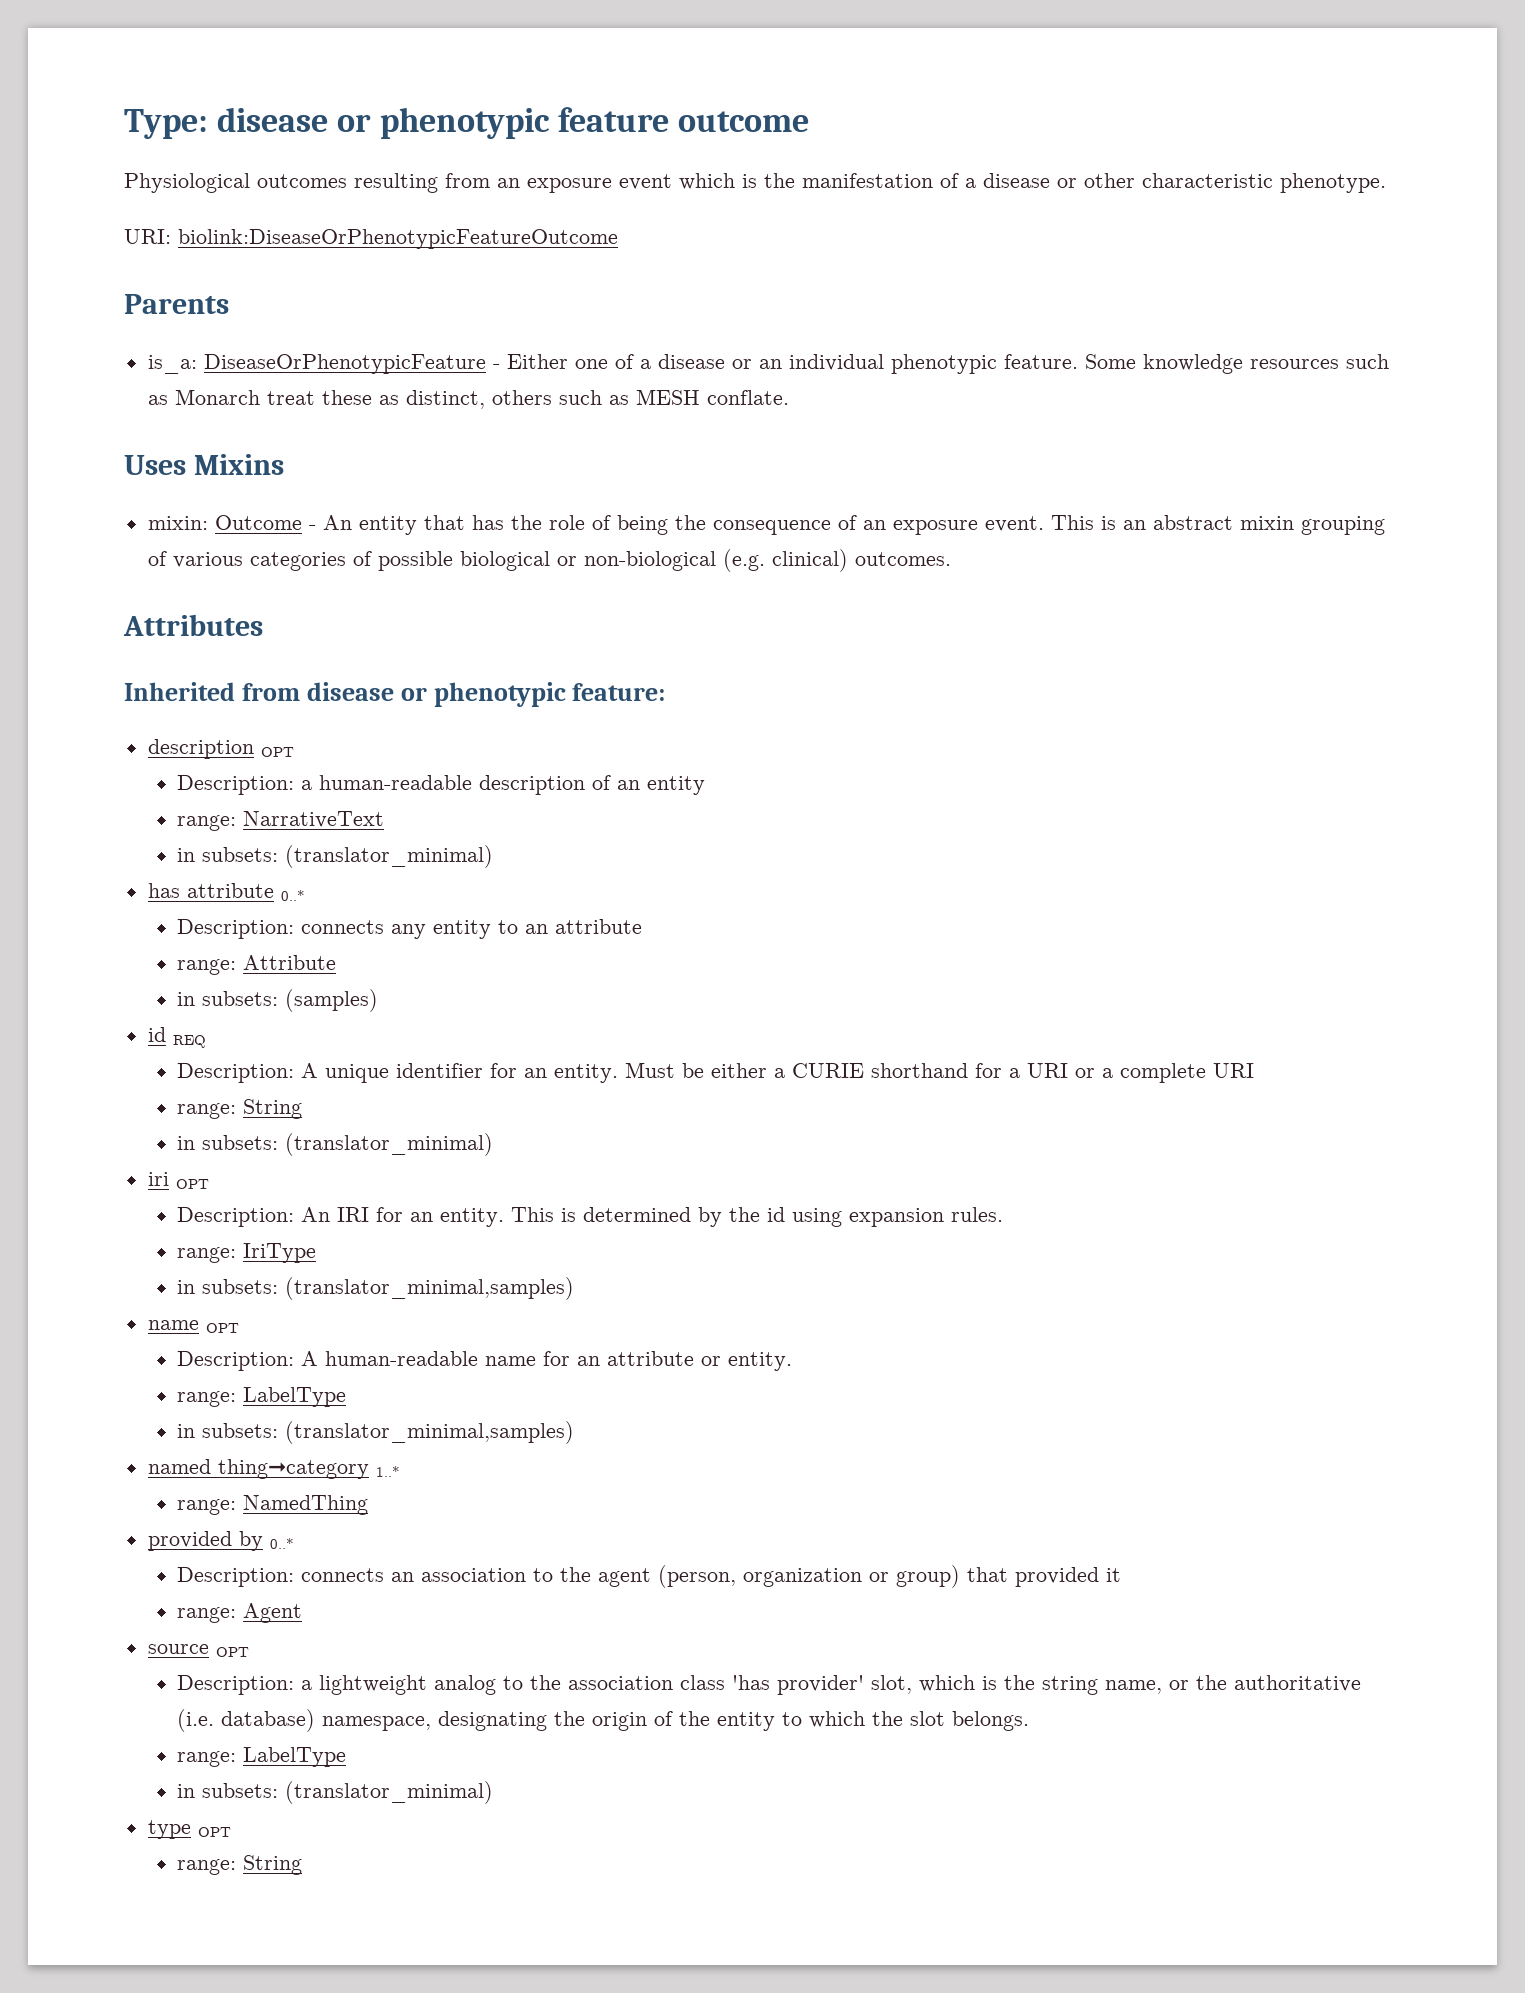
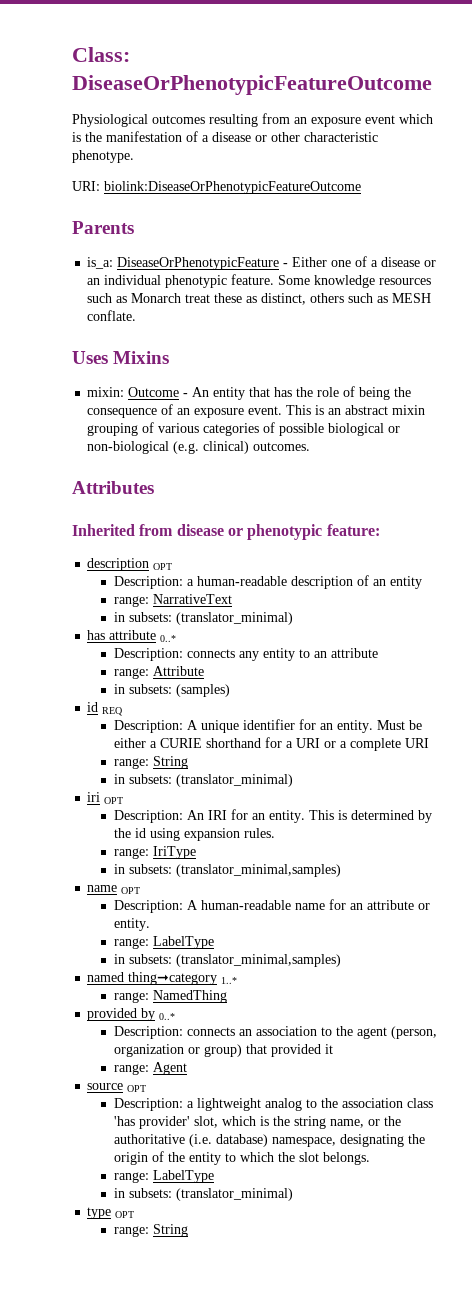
[124,107,809,139] Type: disease or phenotypic feature outcome -> [72,47,130,62] [72,75,432,95] Class: DiseaseOrPhenotypicFeatureOutcome

